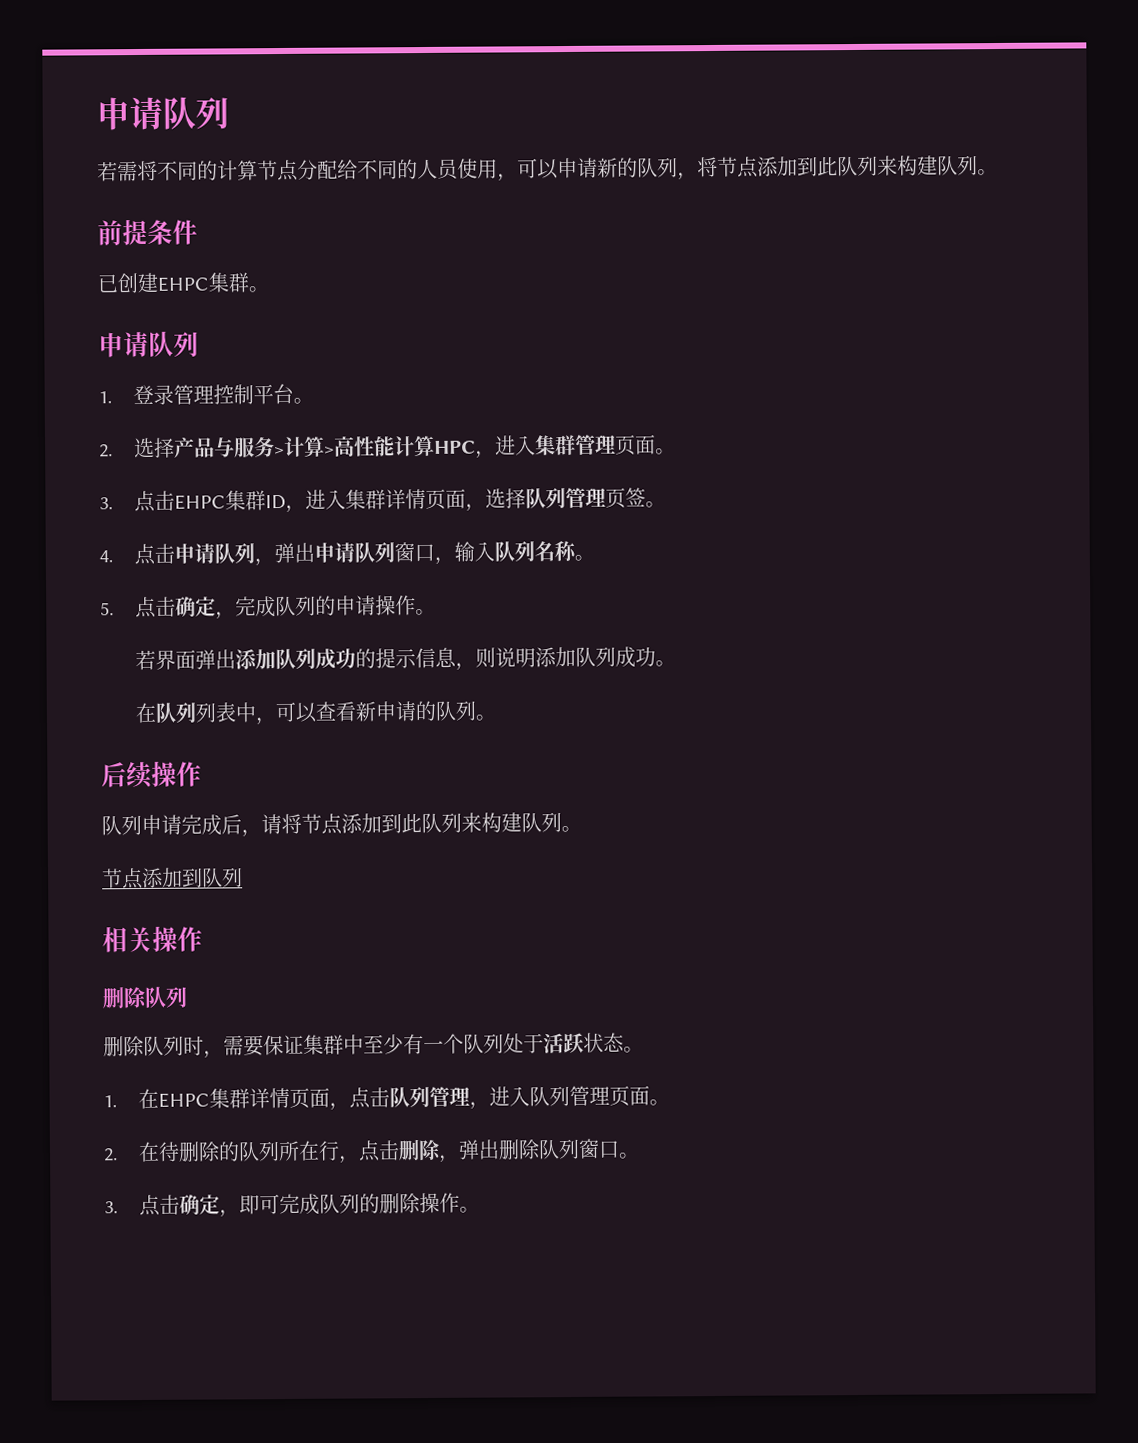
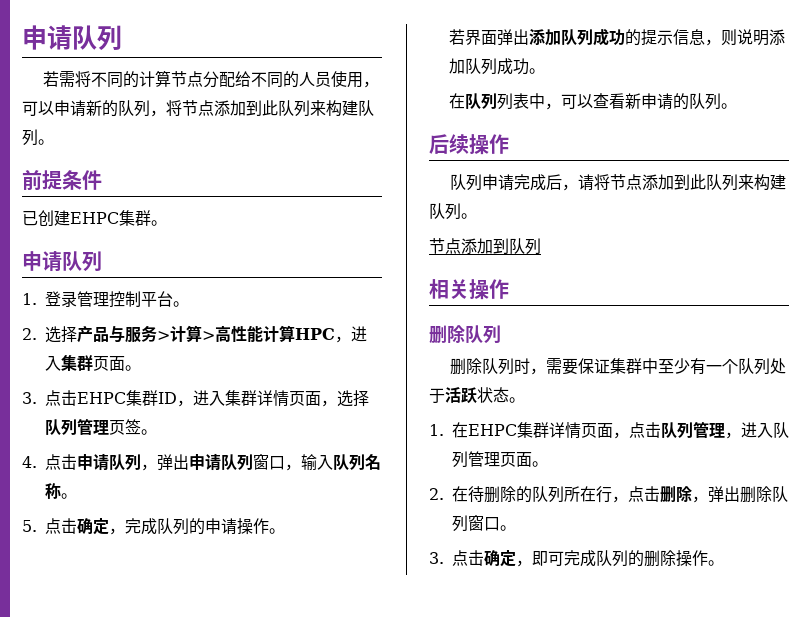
[573,434,616,455] 管理 -> (93, 363) none

